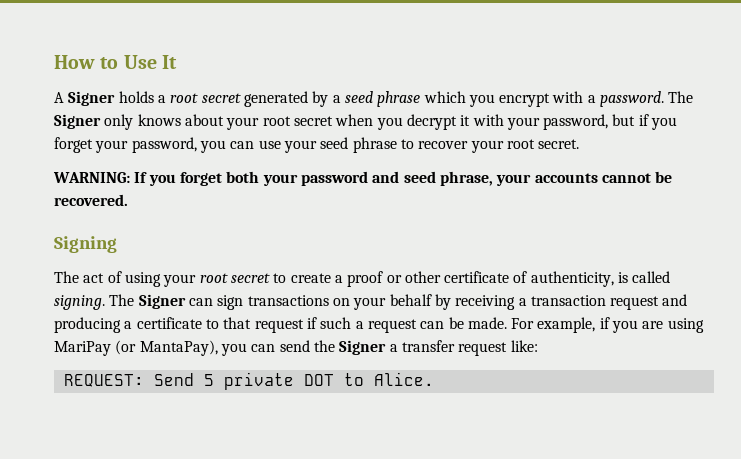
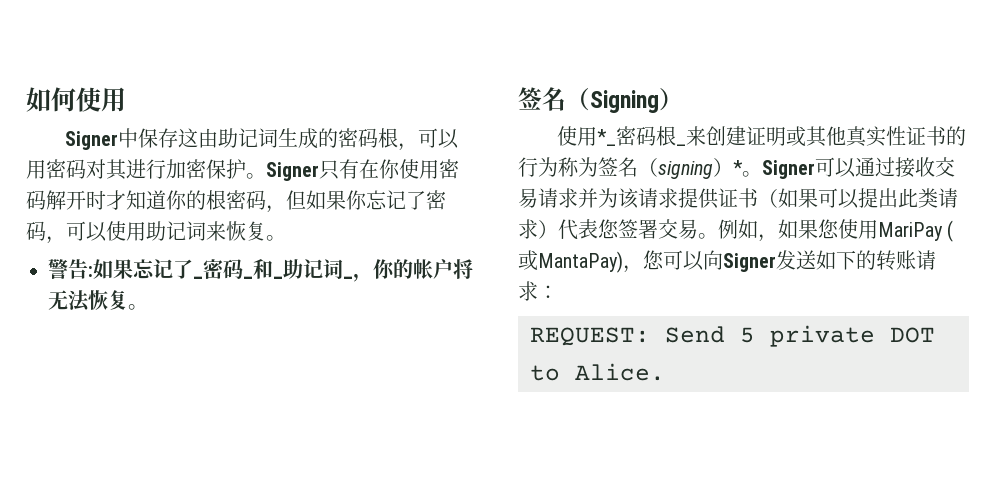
[54,55,178,69] [54,91,694,107] [54,114,678,130] [54,137,580,153] [53,171,673,186] [54,194,128,206] [54,236,117,253] [54,271,671,287] [54,294,688,310] [54,317,704,333] [54,340,538,356] How to Use It // A Signer holds a root secret generated by a seed phrase which you encrypt with a password. The Signer only knows about your root secret when you decrypt it with your password, but if you forget your password, you can use your seed phrase to recover your root secret. // WARNING: If you forget both your password and seed phrase, your accounts cannot be recovered. // Signing // The act of using your root secret to create a proof or other certificate of authenticity, is called signing. The Signer can sign transactions on your behalf by receiving a transaction request and producing a certificate to that request if such a request can be made. For example, if you are using MariPay (or MantaPay), you can send the Signer a transfer request like: -> [26,87,126,112] [65,128,460,151] [26,159,459,181] [26,190,446,213] [26,221,286,244] [48,259,473,282] [48,290,148,312] [518,87,683,113] [557,126,967,147] [518,157,955,179] [518,188,958,209] [518,219,954,242] [518,250,936,273] [518,281,558,301] 如何使用 // Signer中保存这由助记词生成的密码根，可以用密码对其进行加密保护。Signer只有在你使用密码解开时才知道你的根密码，但如果你忘记了密码，可以使用助记词来恢复。 // 警告:如果忘记了_密码_和_助记词_，你的帐户将无法恢复。 // 签名（Signing） // 使用*_密码根_来创建证明或其他真实性证书的行为称为签名（signing）*。Signer可以通过接收交易请求并为该请求提供证书（如果可以提出此类请求）代表您签署交易。例如，如果您使用MariPay (或MantaPay)，您可以向Signer发送如下的转账请求：

